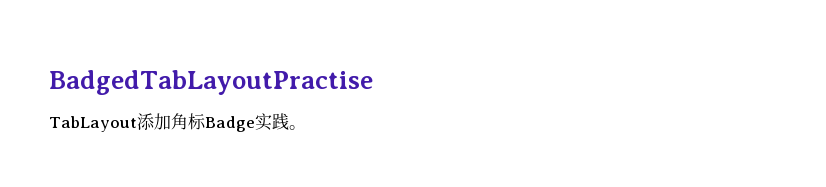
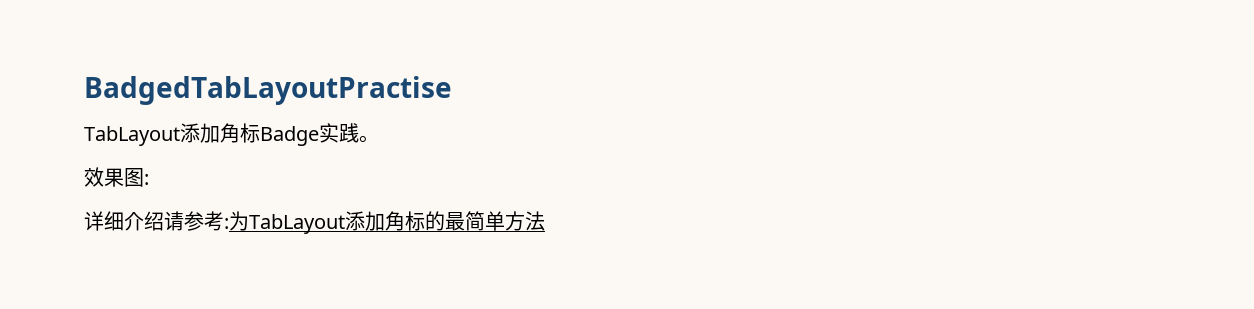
(306, 127) none -> [84,167,149,187] [84,211,545,234] // 效果图: // 详细介绍请参考:为TabLayout添加角标的最简单方法

